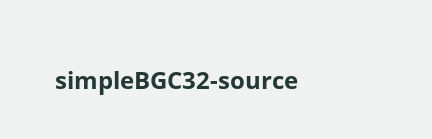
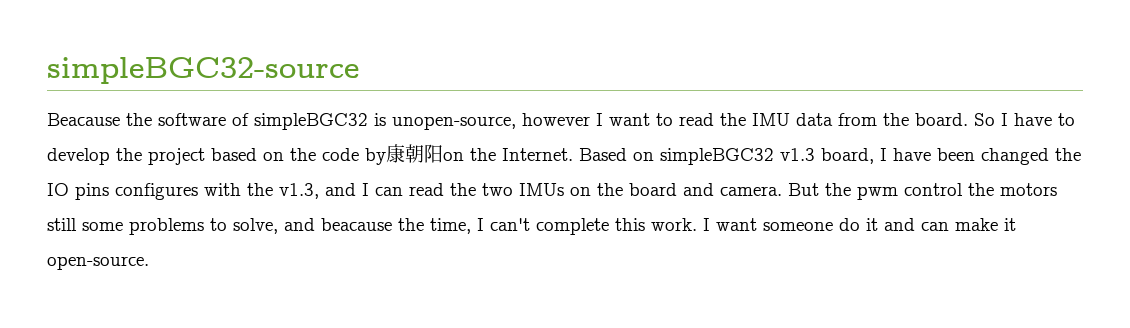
(298, 83) none -> [47,113,1075,130] [47,144,1081,165] [47,183,1057,200] [47,218,1016,235] [47,256,149,270] // Beacause the software of simpleBGC32 is unopen-source, however I want to read the IMU data from the board. So I have to develop the project based on the code by康朝阳on the Internet. Based on simpleBGC32 v1.3 board, I have been changed the IO pins configures with the v1.3, and I can read the two IMUs on the board and camera. But the pwm control the motors still some problems to solve, and beacause the time, I can't complete this work. I want someone do it and can make it open-source.

